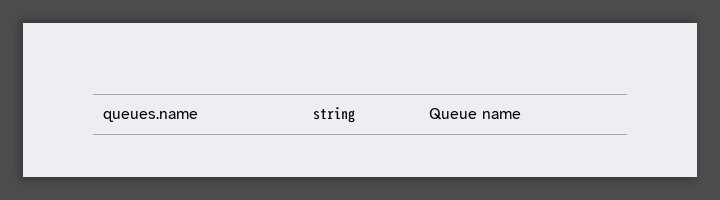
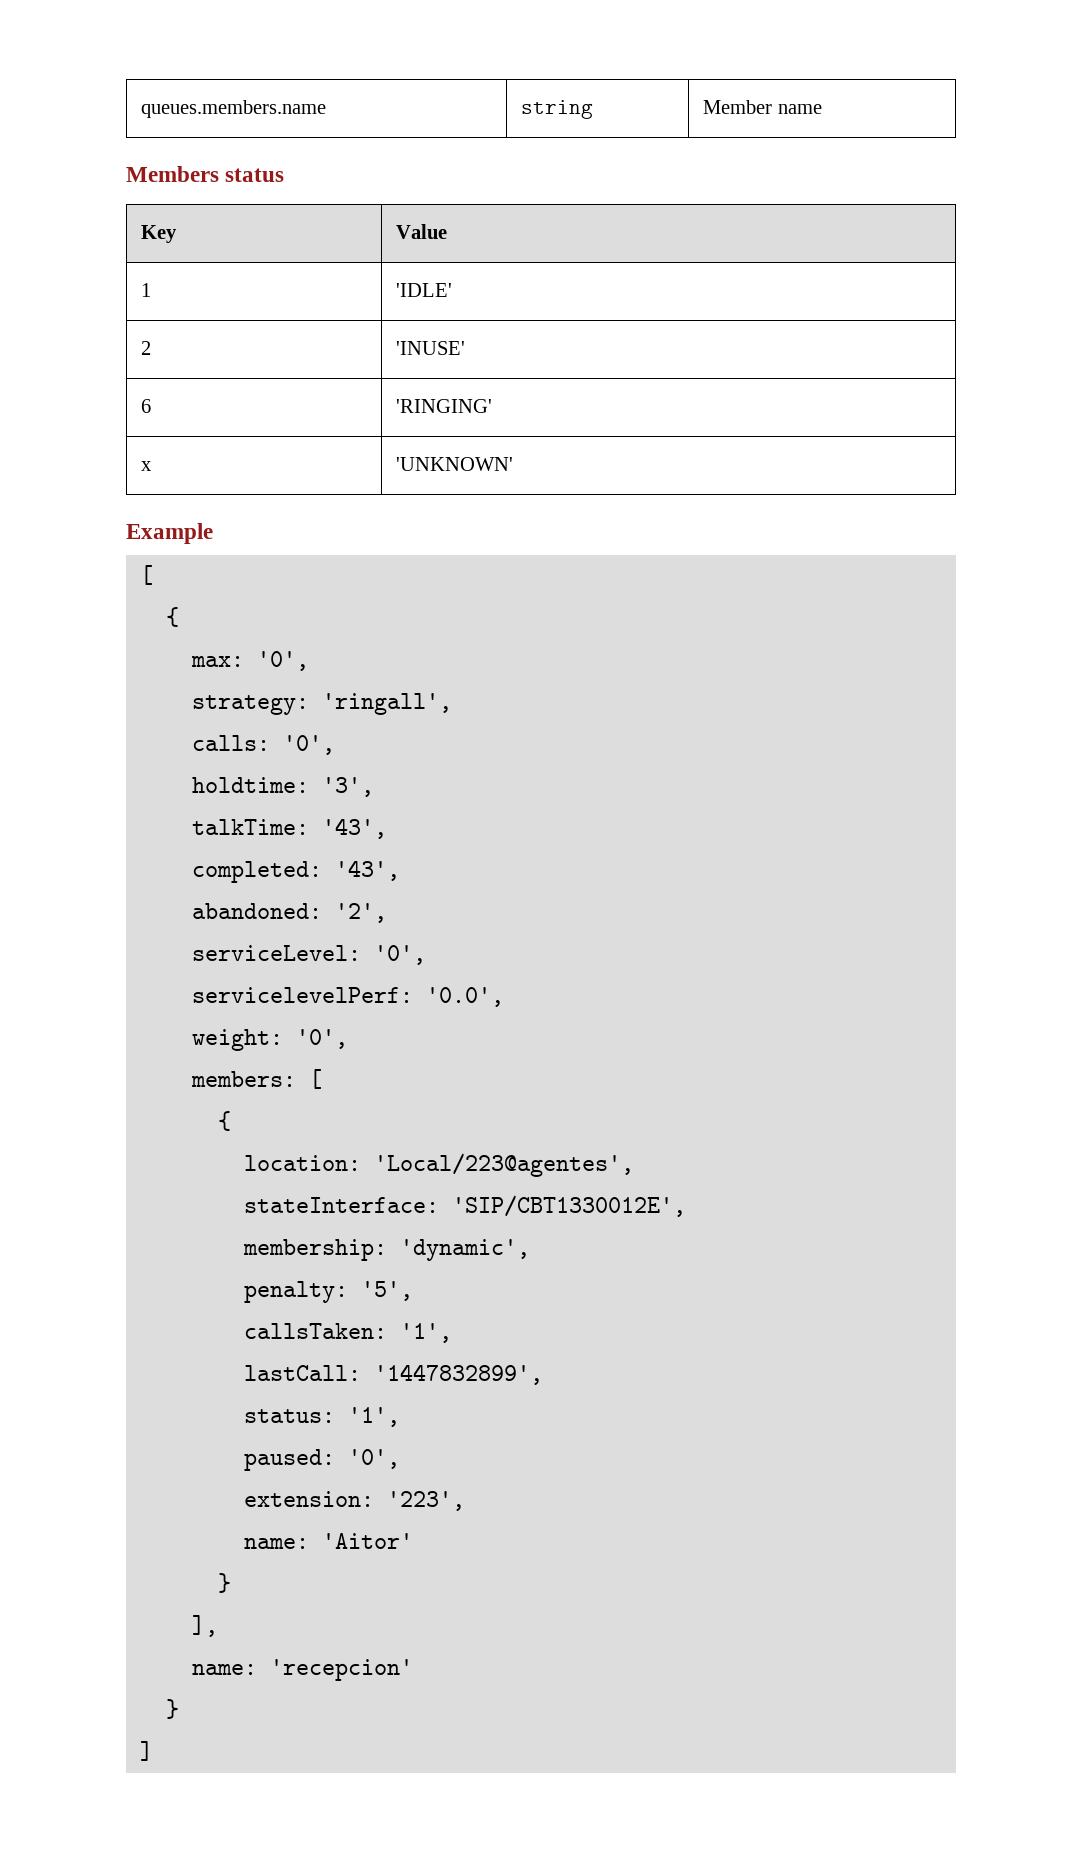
[103,111,199,122] queues.name -> [141,100,327,118] queues.members.name
[429,108,478,120] Queue -> [703,100,773,114] Member
(521, 115) none -> [126,166,285,182] [141,225,178,243] [396,224,448,239] [141,283,152,297] [396,283,453,297] [141,341,152,355] [396,341,466,355] [141,399,152,413] [396,399,493,413] [141,461,152,471] [396,457,514,471] [126,523,213,544] [139,565,153,585] [165,607,179,627] [190,651,309,671] [191,693,452,715] [191,735,335,755] [191,777,374,797] [191,818,387,839] [191,860,400,883] [191,903,387,923] [191,945,426,965] [191,987,504,1007] [191,1029,348,1051] [190,1069,322,1089] [217,1111,231,1131] [243,1153,634,1177] [243,1195,686,1217] [242,1239,530,1261] [243,1281,413,1303] [243,1323,452,1343] [243,1364,543,1385] [243,1407,400,1427] [243,1449,400,1471] [243,1491,465,1511] [243,1533,413,1549] [217,1573,231,1593] [191,1615,218,1637] [191,1659,413,1681] [165,1699,179,1719] [139,1741,153,1761] // Members status // Key | Value // 1 | 'IDLE' // 2 | 'INUSE' // 6 | 'RINGING' // x | 'UNKNOWN' // Example // [ // { // max: '0', // strategy: 'ringall', // calls: '0', // holdtime: '3', // talkTime: '43', // completed: '43', // abandoned: '2', // serviceLevel: '0', // servicelevelPerf: '0.0', // weight: '0', // members: [ // { // location: 'Local/223@agentes', // stateInterface: 'SIP/CBT1330012E', // membership: 'dynamic', // penalty: '5', // callsTaken: '1', // lastCall: '1447832899', // status: '1', // paused: '0', // extension: '223', // name: 'Aitor' // } // ], // name: 'recepcion' // } // ]

